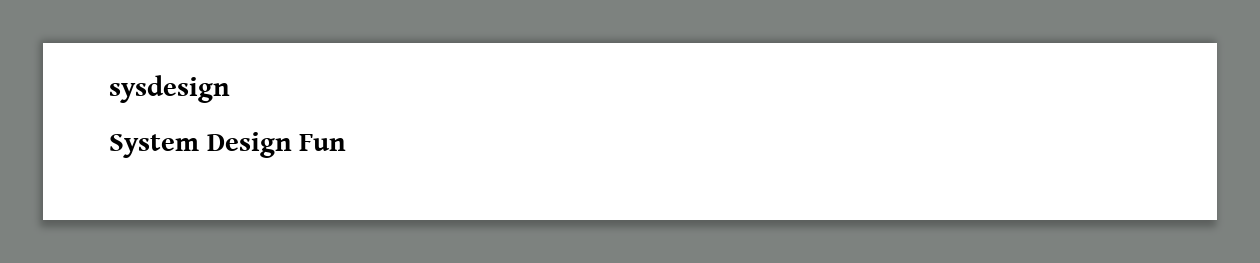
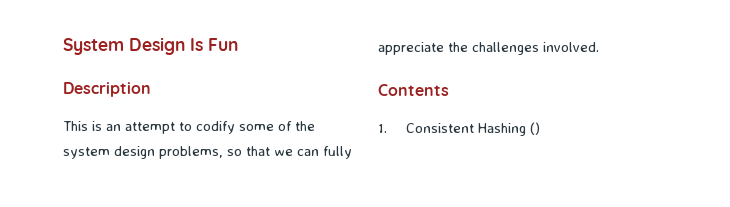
[109,75,230,103] sysdesign // -> (63, 46) none
(292, 145) none -> [190,38,203,51] Is
(347, 142) none -> [63,82,151,97] [63,121,315,134] [63,146,352,159] [378,42,599,55] [378,84,449,96] [378,122,541,136] // Description // This is an attempt to codify some of the system design problems, so that we can fully appreciate the challenges involved. // Contents // 1. Consistent Hashing ()

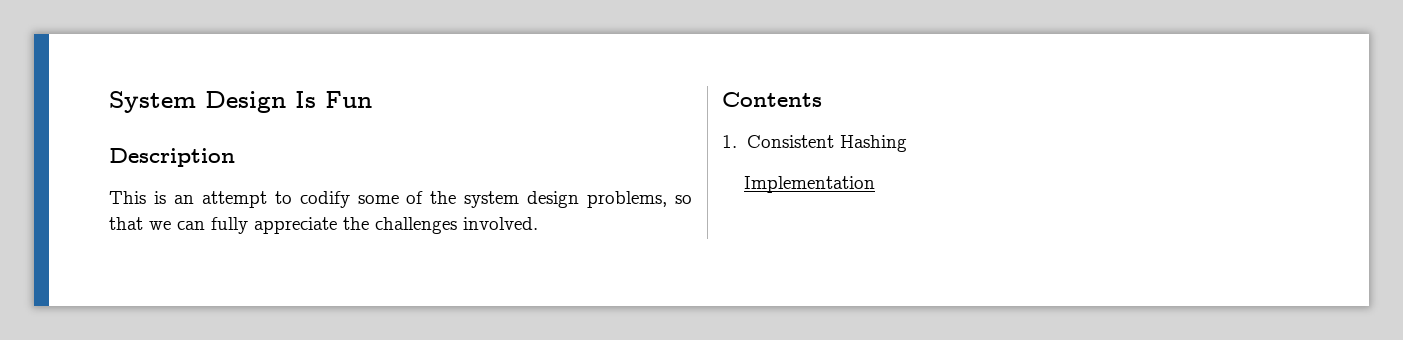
[530,122,541,135] () -> [744,176,876,193] // Implementation

